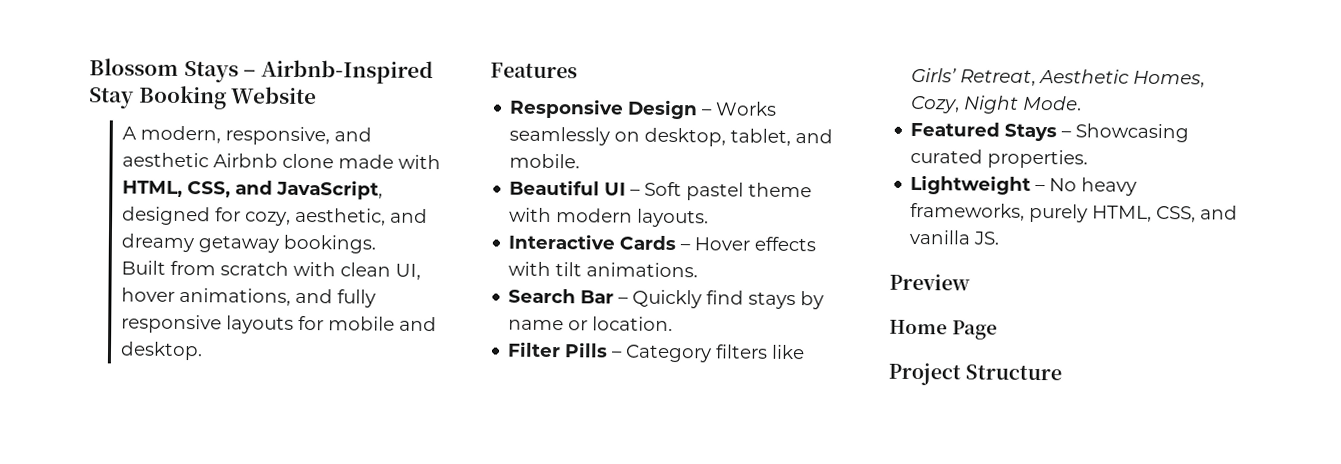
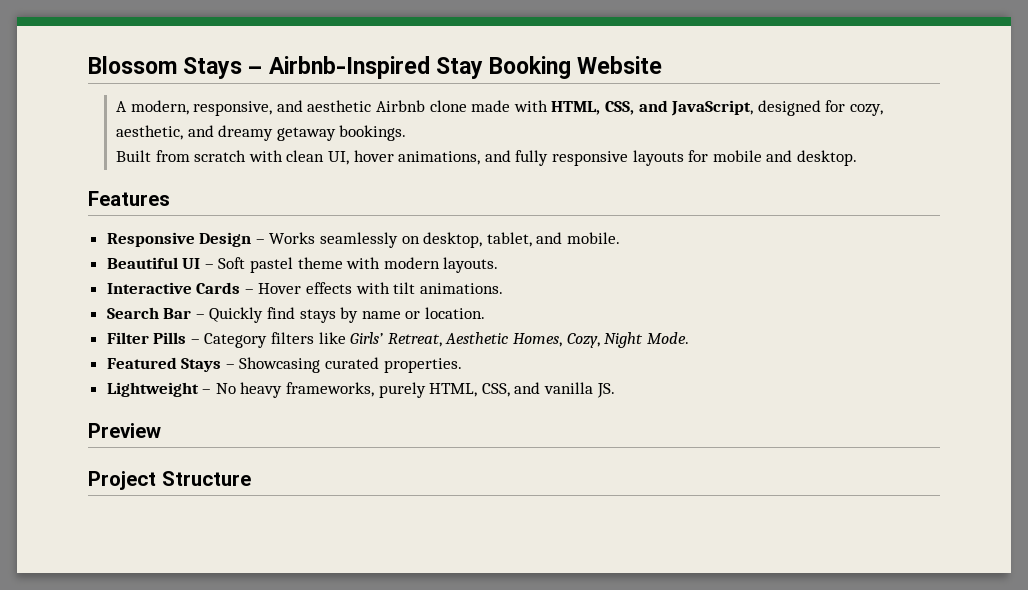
[889,319,998,340] // Home Page -> (161, 430) none

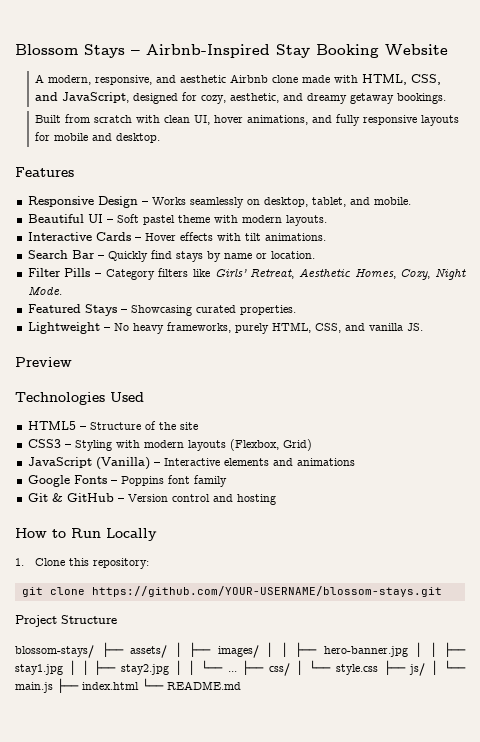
[88,471,251,490] Project Structure -> [15,392,144,405] [27,421,198,430] [27,439,312,451] [27,457,355,470] [27,475,227,487] [27,493,276,505] [15,528,157,541] [15,558,150,569] [21,586,442,597] [15,615,117,627] [15,642,466,658] [15,660,466,676] [15,678,241,693] Technologies Used // HTML5 – Structure of the site // CSS3 – Styling with modern layouts (Flexbox, Grid) // JavaScript (Vanilla) – Interactive elements and animations // Google Fonts – Poppins font family // Git & GitHub – Version control and hosting // How to Run Locally // 1. Clone this repository: // git clone https://github.com/YOUR-USERNAME/blossom-stays.git // Project Structure // blossom-stays/ ├── assets/ │ ├── images/ │ │ ├── hero-banner.jpg │ │ ├── stay1.jpg │ │ ├── stay2.jpg │ │ └── ... ├── css/ │ └── style.css ├── js/ │ └── main.js ├── index.html └── README.md

